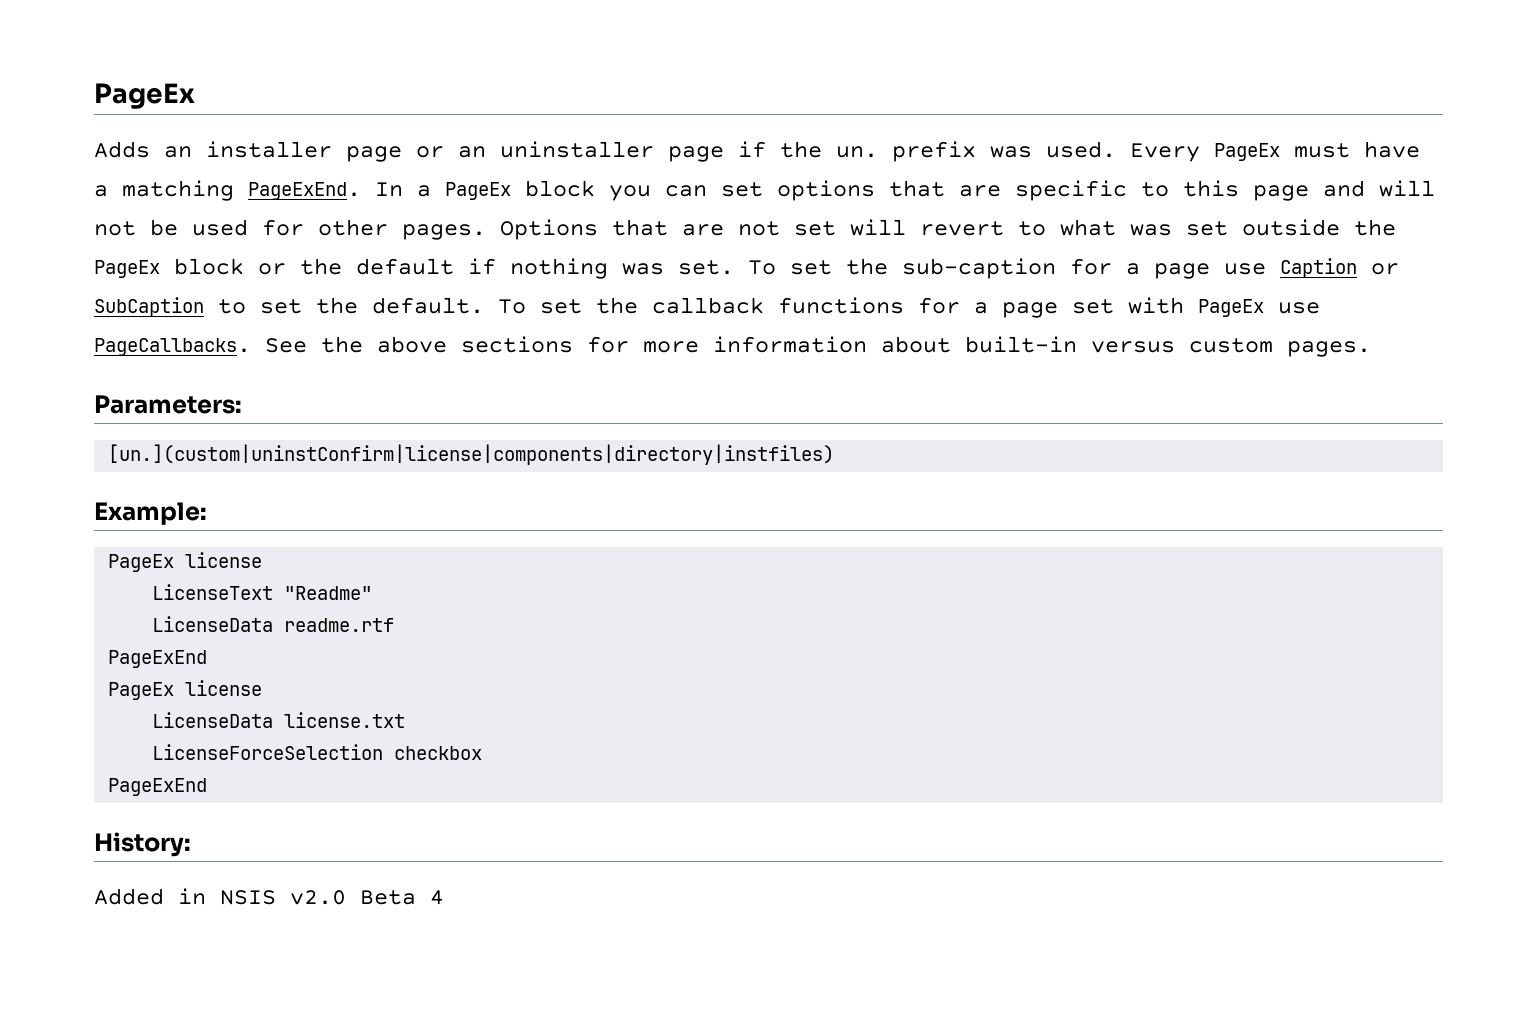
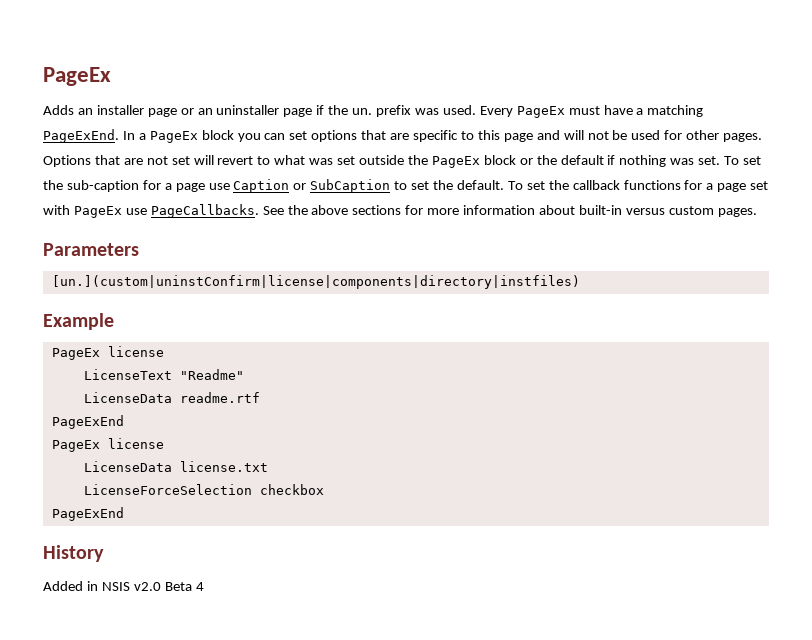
[94,395,242,414] Parameters: -> [43,243,139,256] Parameters
[94,502,207,525] Example: -> [43,313,114,330] Example
[94,832,191,857] History: -> [43,545,104,562] History

